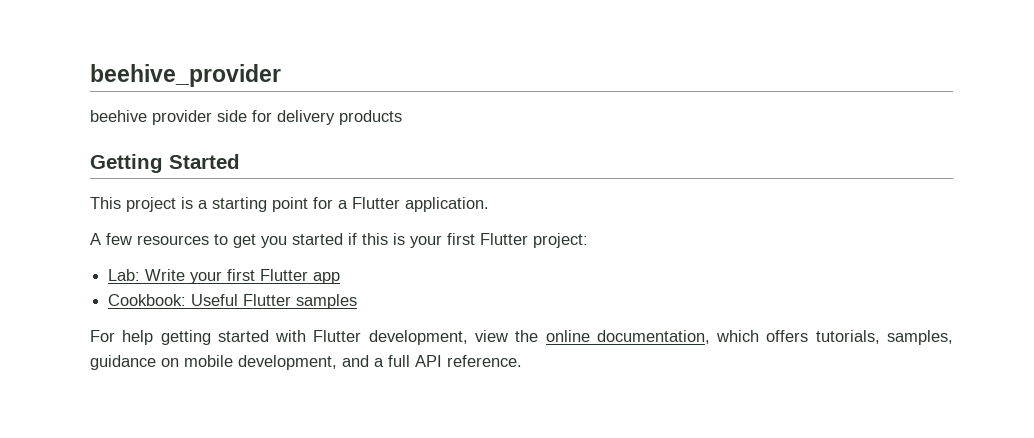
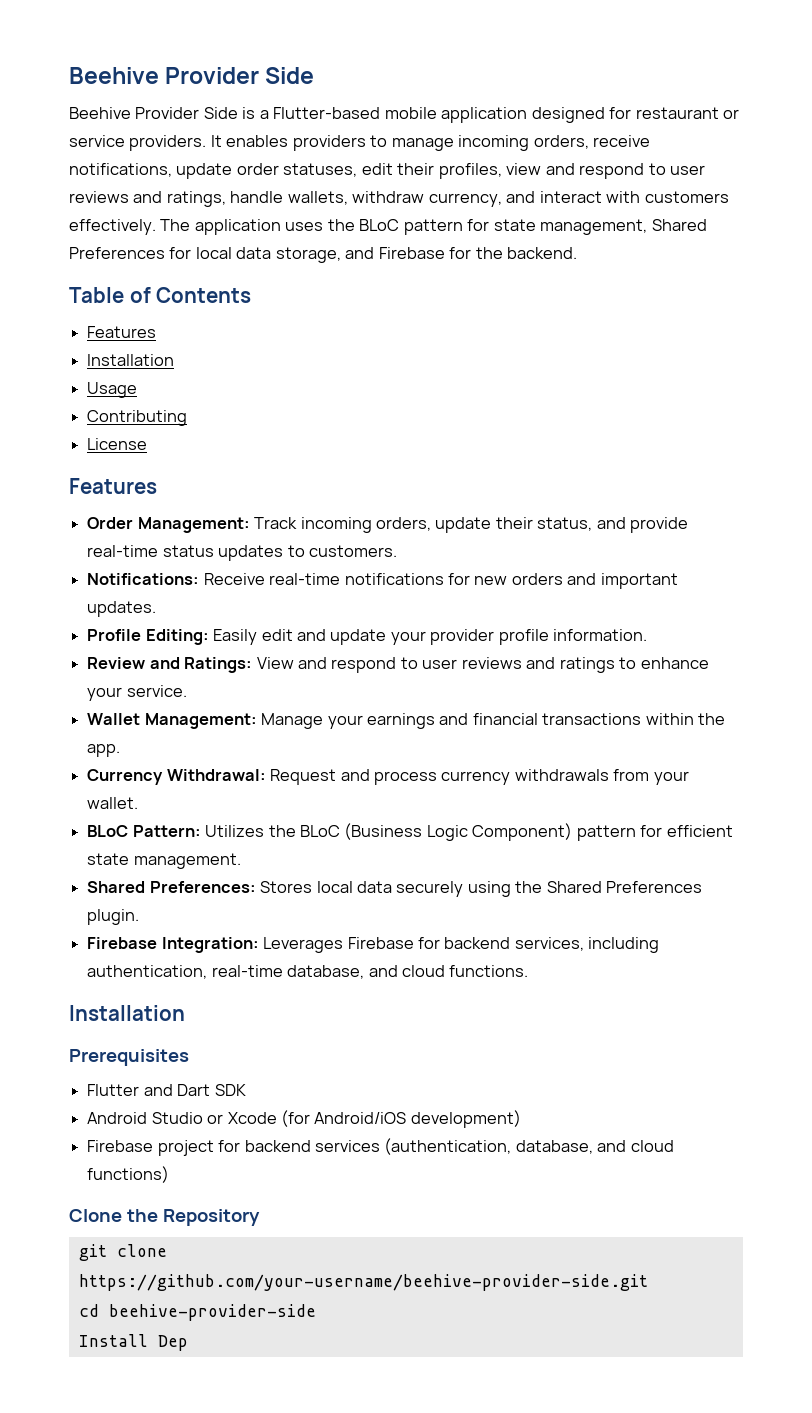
[90,64,281,87] [90,110,402,125] [90,154,240,173] [90,197,489,212] [90,233,588,248] [108,269,341,284] [108,294,358,309] [90,330,954,345] [90,355,522,370] beehive_provider // beehive provider side for delivery products // Getting Started // This project is a starting point for a Flutter application. // A few resources to get you started if this is your first Flutter project: // Lab: Write your first Flutter app // Cookbook: Useful Flutter samples // For help getting started with Flutter development, view the online documentation, which offers tutorials, samples, guidance on mobile development, and a full API reference. -> [69,67,315,84] [69,107,740,123] [69,135,651,151] [69,163,706,179] [69,191,729,207] [69,219,707,235] [69,247,578,263] [69,287,252,303] [87,326,157,338] [87,354,175,366] [87,382,138,398] [87,410,188,426] [87,438,148,450] [69,478,157,494] [87,517,689,533] [87,545,397,561] [87,573,678,589] [87,601,157,617] [87,629,648,645] [87,657,709,673] [87,685,187,701] [87,713,726,729] [87,744,121,757] [87,769,689,785] [87,797,139,809] [87,823,733,841] [87,853,241,869] [87,881,703,897] [87,909,140,925] [87,937,660,953] [87,965,529,979] [69,1005,185,1021] [69,1049,189,1066] [87,1084,246,1096] [87,1110,521,1128] [87,1138,674,1156] [87,1166,170,1183] [69,1209,260,1226] [78,1244,167,1261] [78,1274,648,1291] [78,1304,316,1321] [78,1334,188,1351] Beehive Provider Side // Beehive Provider Side is a Flutter-based mobile application designed for restaurant or service providers. It enables providers to manage incoming orders, receive notifications, update order statuses, edit their profiles, view and respond to user reviews and ratings, handle wallets, withdraw currency, and interact with customers effectively. The application uses the BLoC pattern for state management, Shared Preferences for local data storage, and Firebase for the backend. // Table of Contents // Features // Installation // Usage // Contributing // License // Features // Order Management: Track incoming orders, update their status, and provide real-time status updates to customers. // Notifications: Receive real-time notifications for new orders and important updates. // Profile Editing: Easily edit and update your provider profile information. // Review and Ratings: View and respond to user reviews and ratings to enhance your service. // Wallet Management: Manage your earnings and financial transactions within the app. // Currency Withdrawal: Request and process currency withdrawals from your wallet. // BLoC Pattern: Utilizes the BLoC (Business Logic Component) pattern for efficient state management. // Shared Preferences: Stores local data securely using the Shared Preferences plugin. // Firebase Integration: Leverages Firebase for backend services, including authentication, real-time database, and cloud functions. // Installation // Prerequisites // Flutter and Dart SDK // Android Studio or Xcode (for Android/iOS development) // Firebase project for backend services (authentication, database, and cloud functions) // Clone the Repository // git clone https://github.com/your-username/beehive-provider-side.git // cd beehive-provider-side // Install Dep

